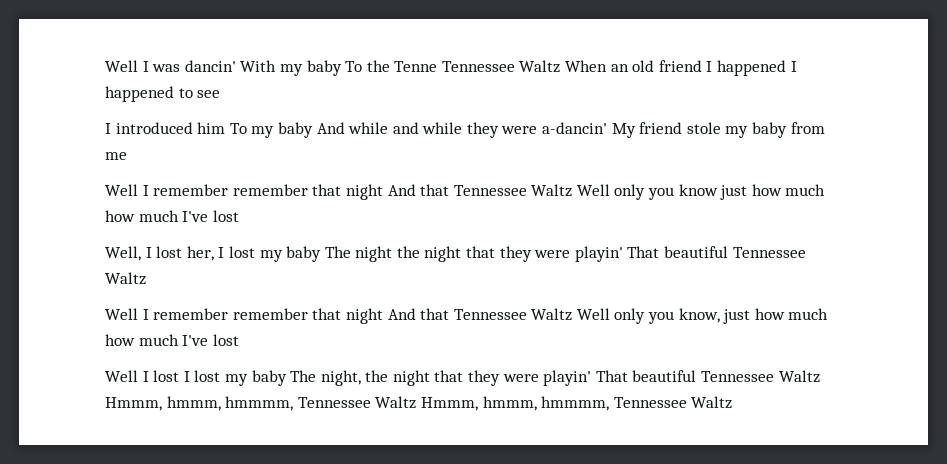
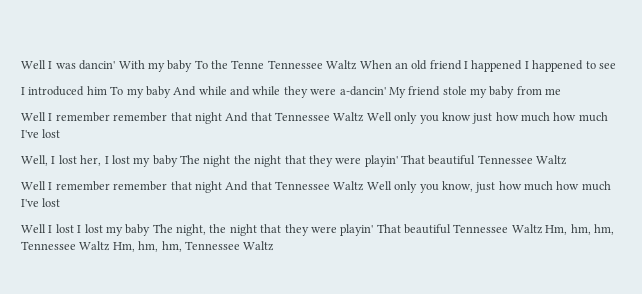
[105,396,610,411] Hmmm, hmmm, hmmmm, Tennessee Waltz Hmmm, hmmm, hmmmm, -> [545,224,614,235] [21,241,182,252] Hm, hm, hm, Tennessee Waltz Hm, hm, hm,

